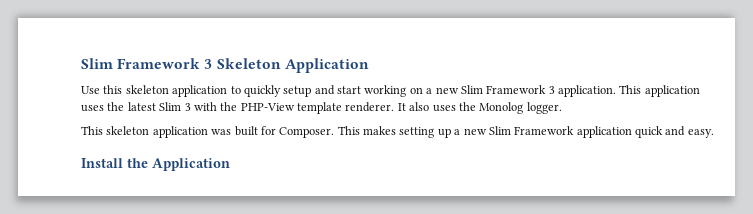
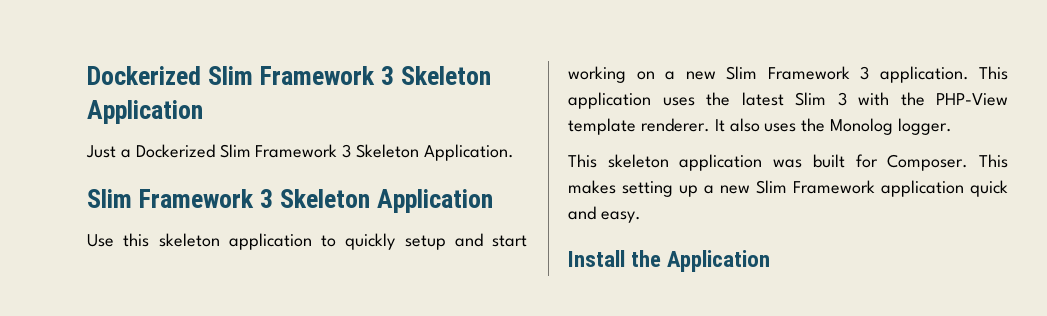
(81, 63) none -> [87,66,492,85] [87,100,203,124] [86,144,515,161] Dockerized Slim Framework 3 Skeleton Application // Just a Dockerized Slim Framework 3 Skeleton Application. //

